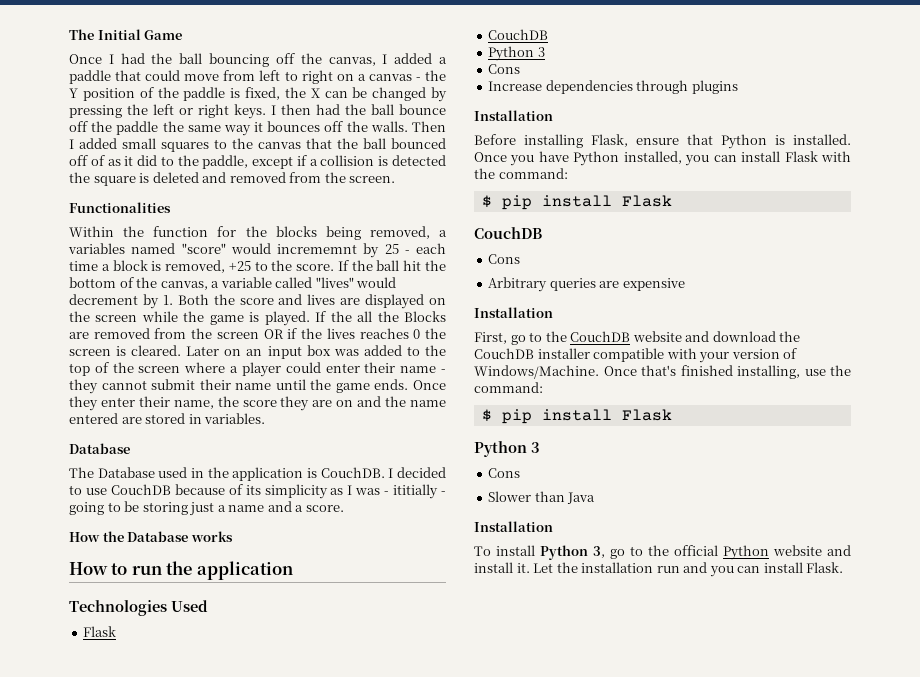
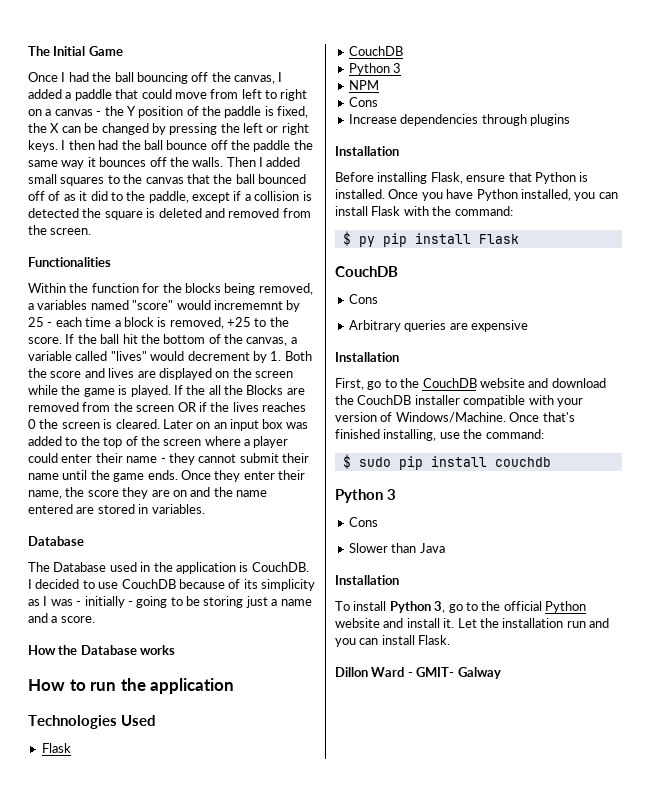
[393,484,439,499] ititially -> [84,596,125,608] initially
(545, 52) none -> [348,80,379,90] // NPM
(492, 201) none -> [358,236,375,247] py
[501,409,672,424] pip install Flask -> [358,456,551,470] sudo pip install couchdb
(844, 567) none -> [335,667,501,679] // Dillon Ward - GMIT- Galway

